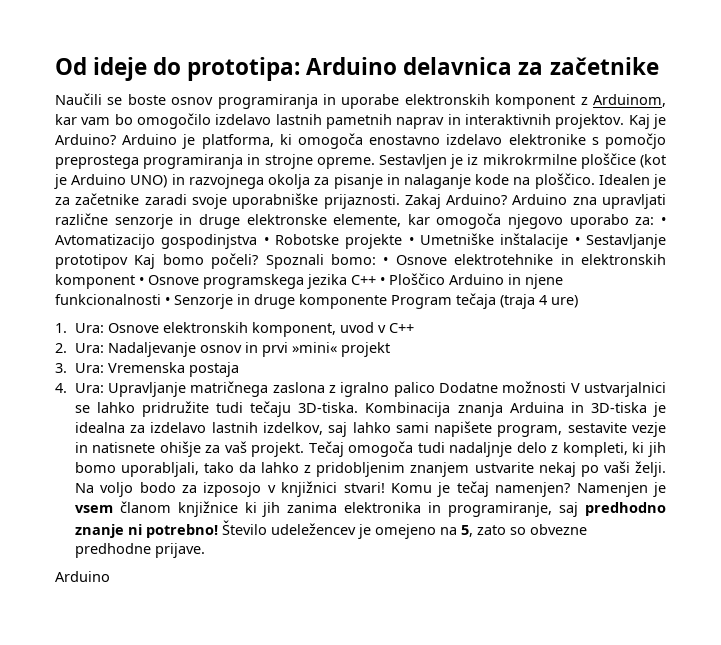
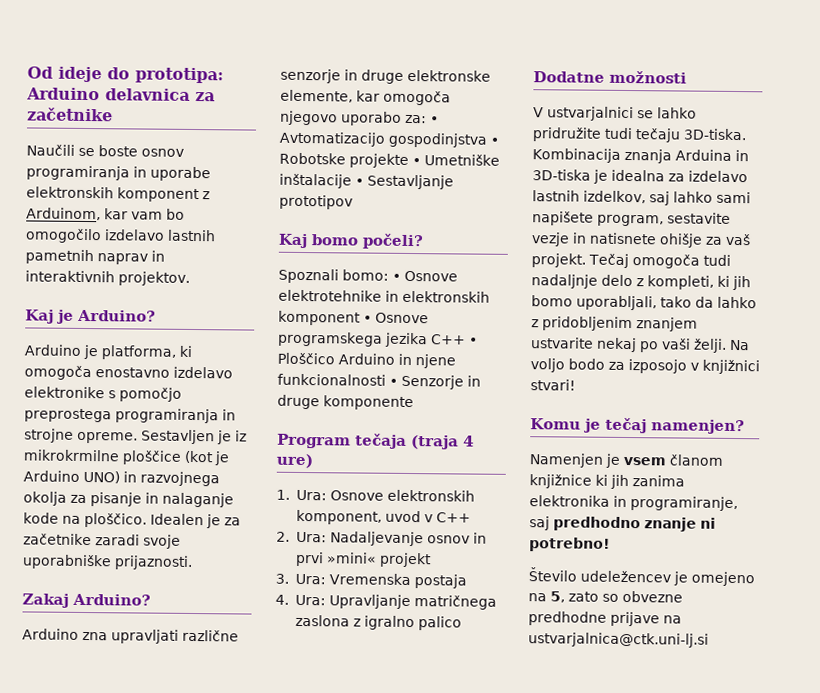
(625, 121) none -> (190, 278) //
(116, 139) none -> (156, 315) //
(400, 201) none -> (193, 562) //
(508, 199) none -> (151, 599) //
(128, 261) none -> (353, 202) //
(259, 261) none -> (424, 241) //
(387, 301) none -> (414, 403) //
(435, 389) none -> (462, 623) //
(567, 387) none -> (687, 77) //
(385, 487) none -> (576, 385) //
(571, 489) none -> (745, 427) //
(218, 531) none -> (610, 544) //
[154,543,205,558] [55,571,110,582] prijave. // Arduino -> [610,611,682,627] [528,632,709,648] prijave na ustvarjalnica@ctk.uni-lj.si

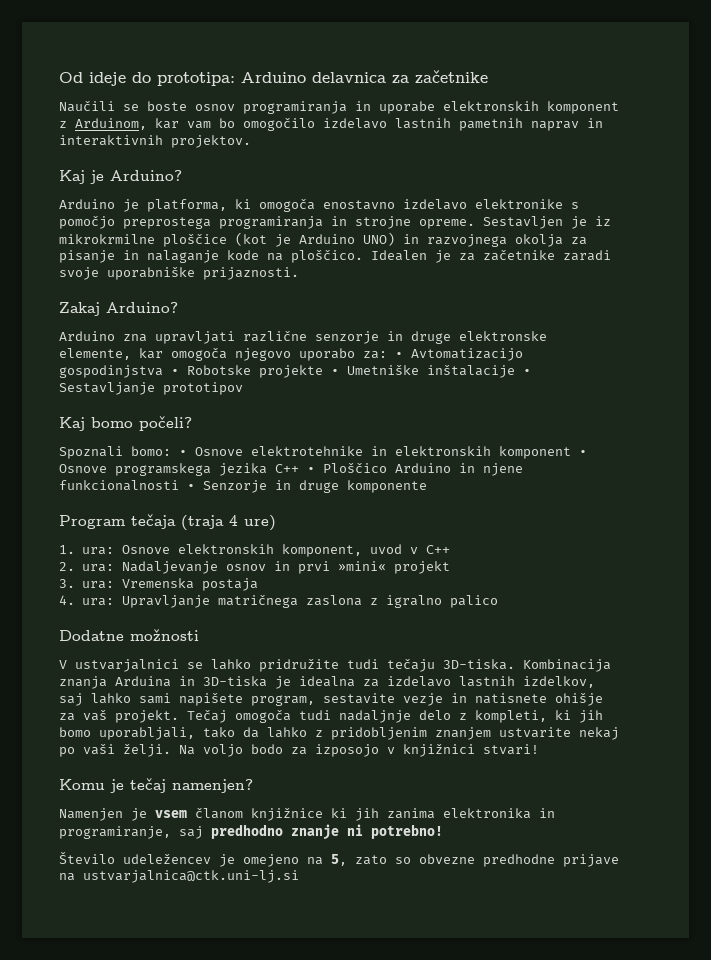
[295,489,327,501] Ura: -> [81,547,114,555] ura:
[295,531,327,543] Ura: -> [81,564,114,572] ura:
[294,573,326,585] Ura: -> [81,581,114,589] ura:
[294,594,326,606] Ura: -> [81,598,114,606] ura:

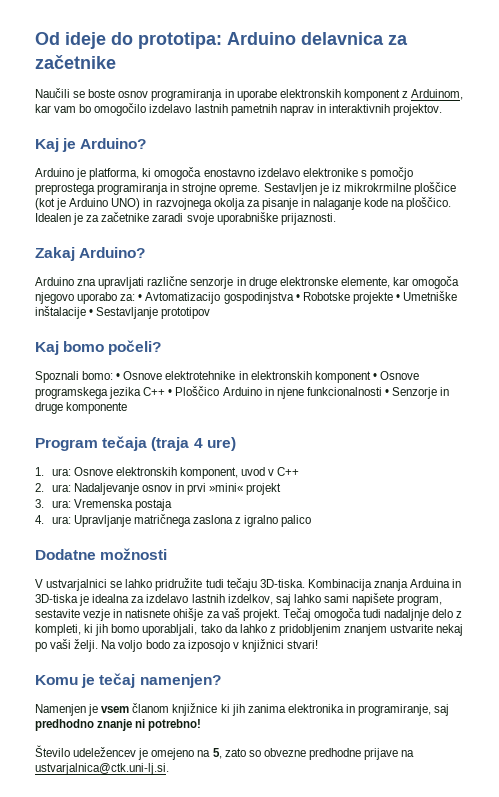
[83,870,299,883] ustvarjalnica@ctk.uni-lj.si -> [35,763,169,775] ustvarjalnica@ctk.uni-lj.si.

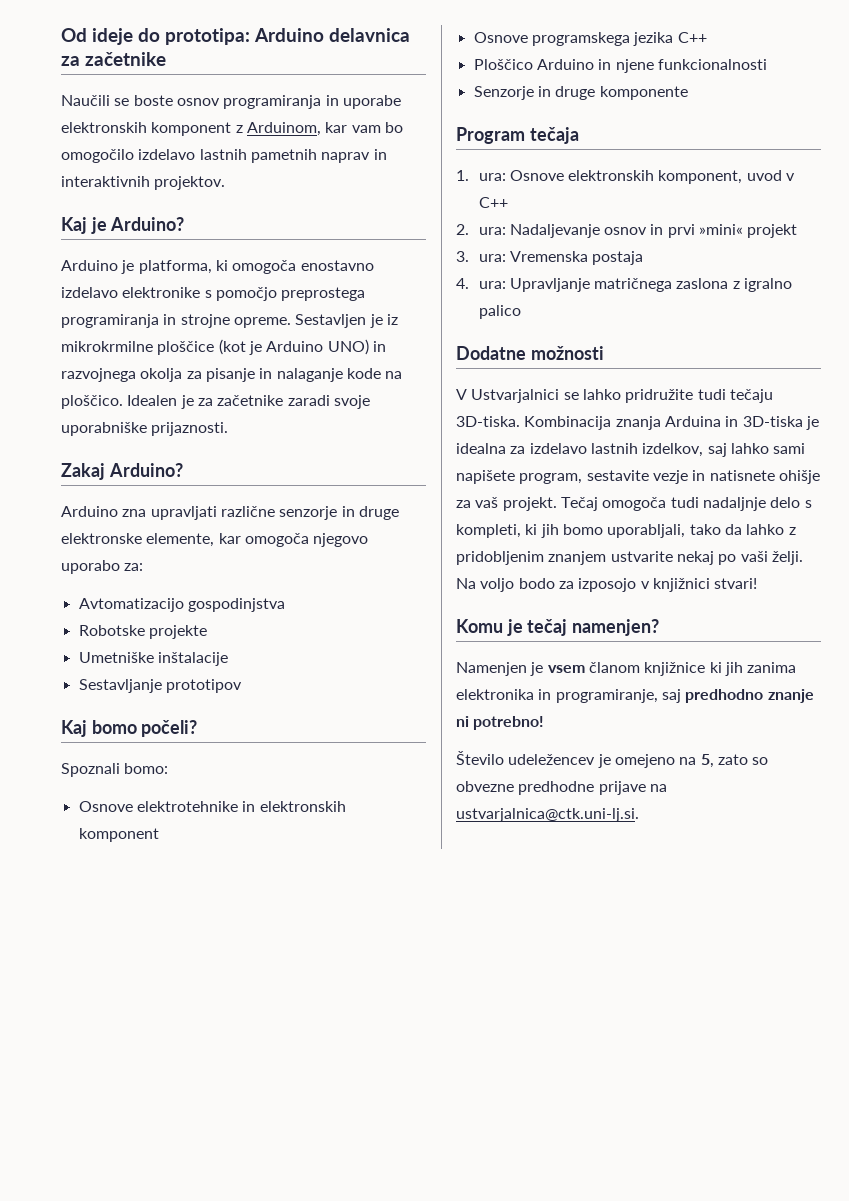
[138,294,143,301] • -> (144, 567) //
[295,294,300,301] • -> (285, 605) //
[395,294,400,301] • -> (207, 632) //
[89,309,94,316] • -> (228, 659) //
[116,373,121,380] • -> (169, 768) //
[372,373,377,380] • -> (159, 835) //
[168,389,173,396] • -> (707, 37) //
[384,389,389,396] • -> (767, 64) //
[151,437,236,451] (traja 4 ure) -> (579, 135) none
[46,579,108,591] ustvarjalnici -> [471,389,560,403] Ustvarjalnici
[456,611,463,618] z -> [804,500,812,508] s

